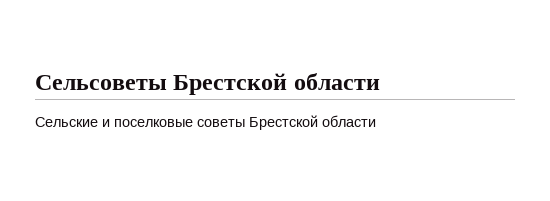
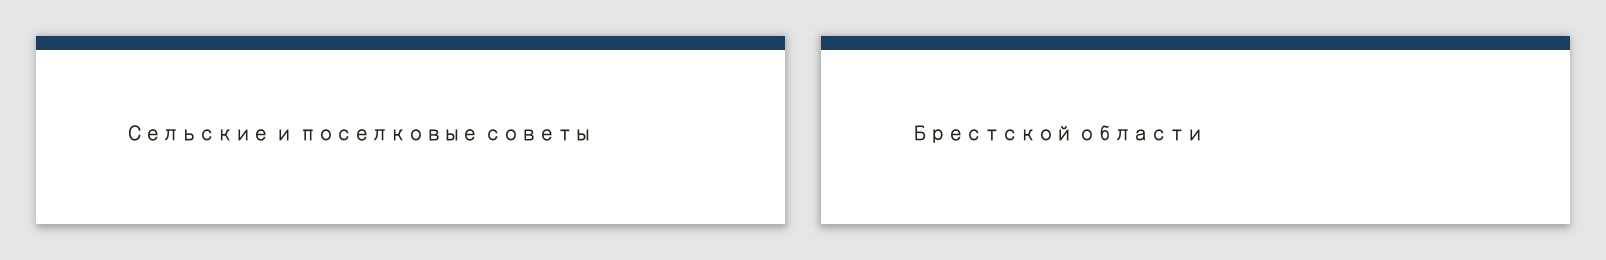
[35,73,380,95] Сельсоветы Брестской области // -> (126, 133) none

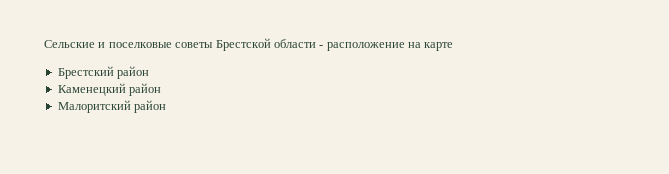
(1205, 133) none -> [319,42,454,51] [57,66,150,79] [57,83,162,96] [57,100,167,113] - расположение на карте // Брестский район // Каменецкий район // Малоритский район

